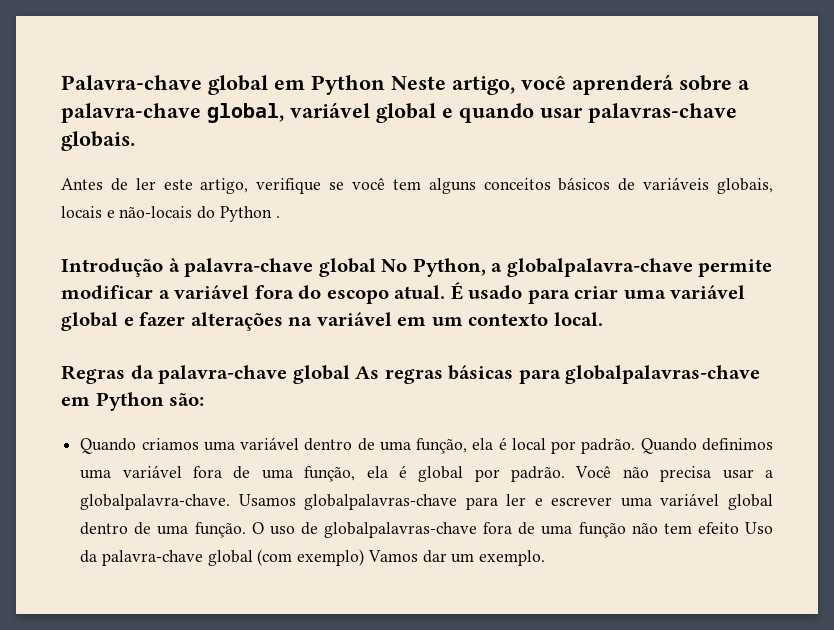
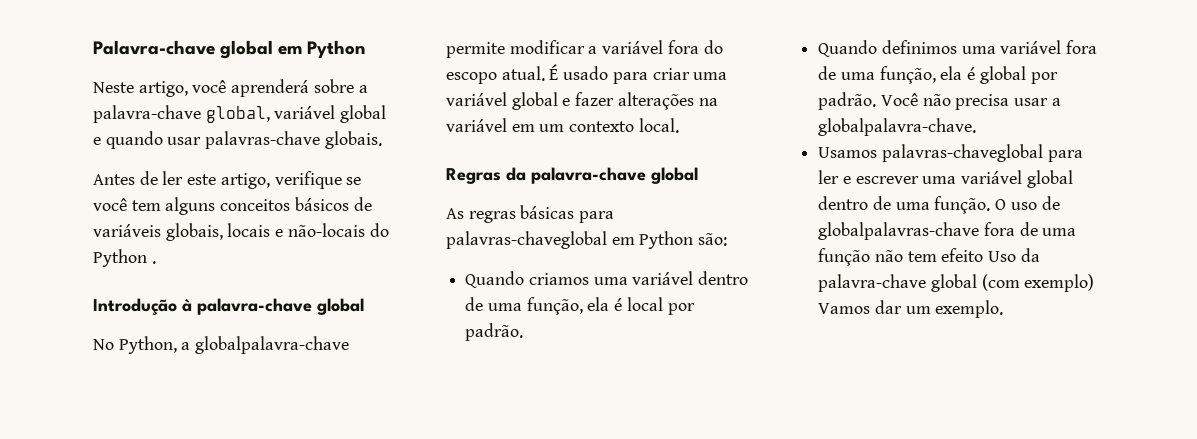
(385, 85) none -> (366, 49) //
(376, 267) none -> (364, 306) //
(350, 374) none -> (698, 175) //
[565,365,761,384] globalpalavras-chave -> [446,231,607,249] palavras-chaveglobal
(636, 446) none -> (524, 332) //
[238,494,458,510] Usamos globalpalavras-chave -> [818,144,1043,162] // Usamos palavras-chaveglobal

